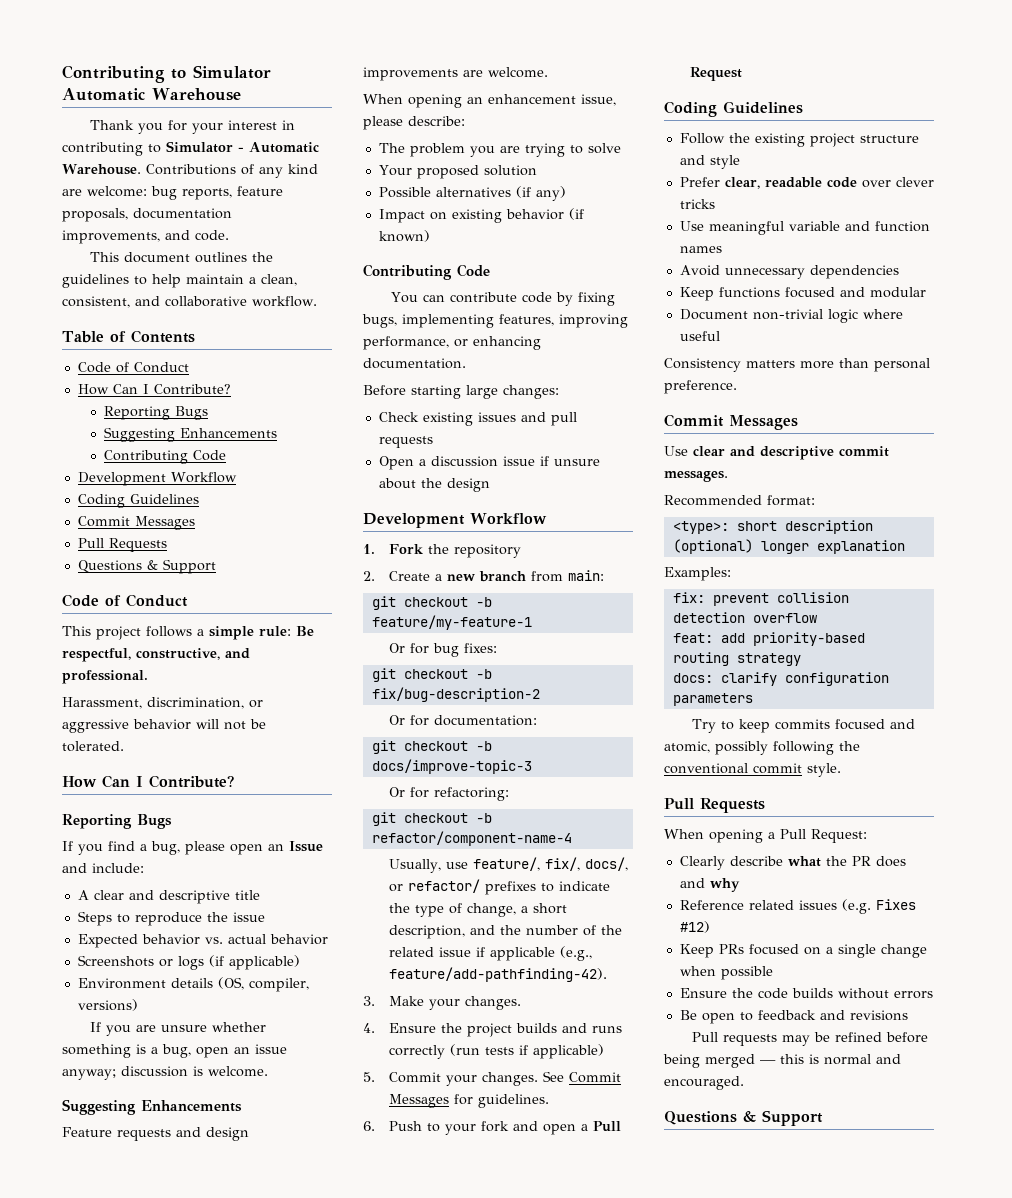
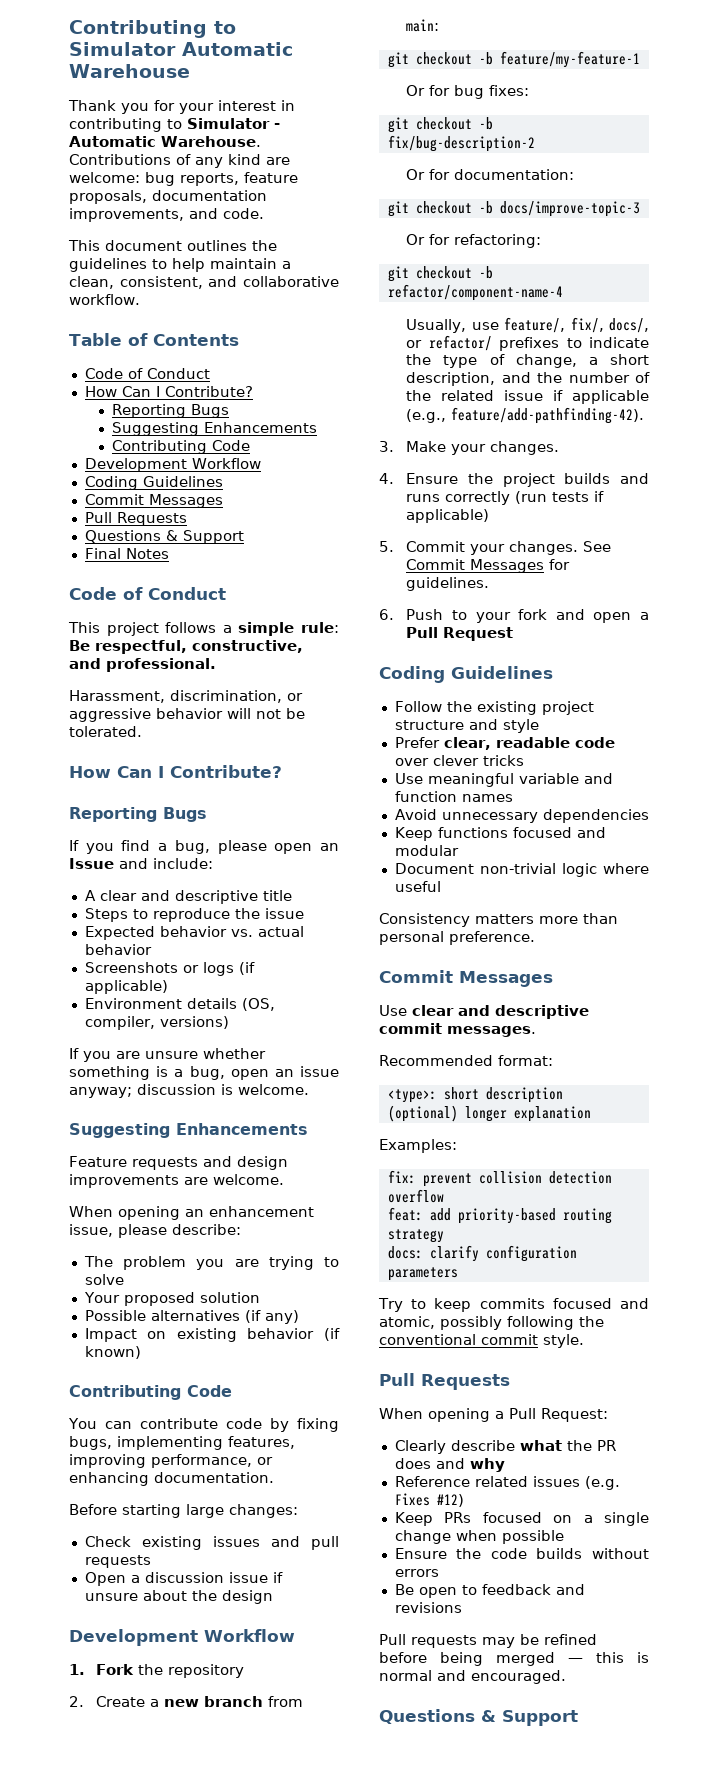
(216, 566) none -> [84,548,169,559] // Final Notes

